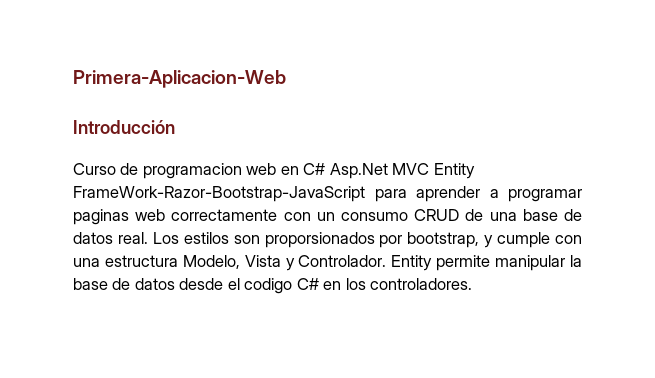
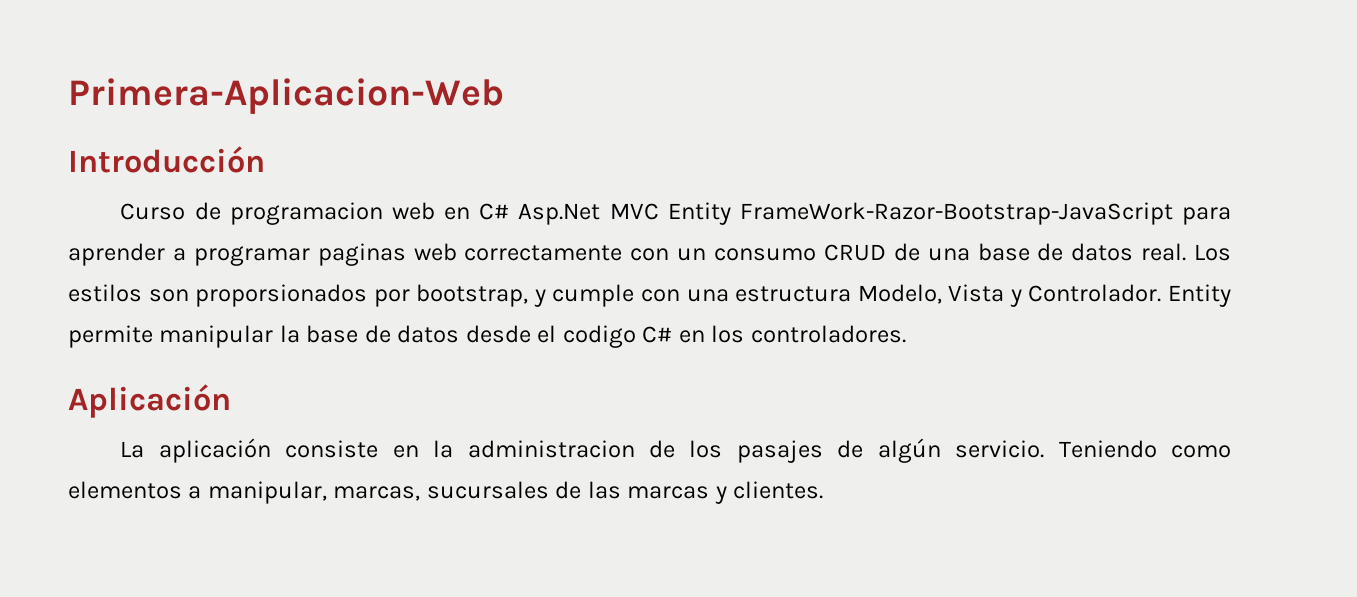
(473, 284) none -> [68,384,231,418] [120,438,1231,463] [68,481,824,504] // Aplicación // La aplicación consiste en la administracion de los pasajes de algún servicio. Teniendo como elementos a manipular, marcas, sucursales de las marcas y clientes.

